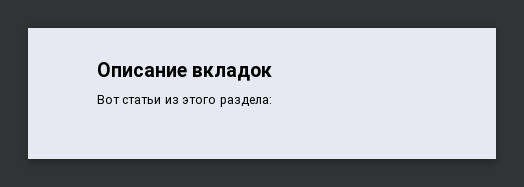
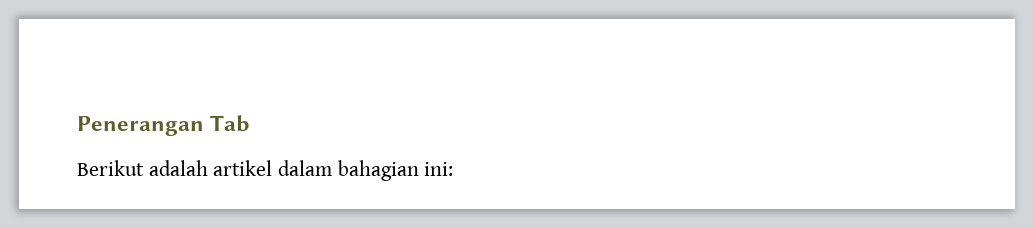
[97,62,273,81] [97,95,272,107] Описание вкладок // Вот статьи из этого раздела: -> [77,115,250,136] [77,160,454,181] Penerangan Tab // Berikut adalah artikel dalam bahagian ini:

